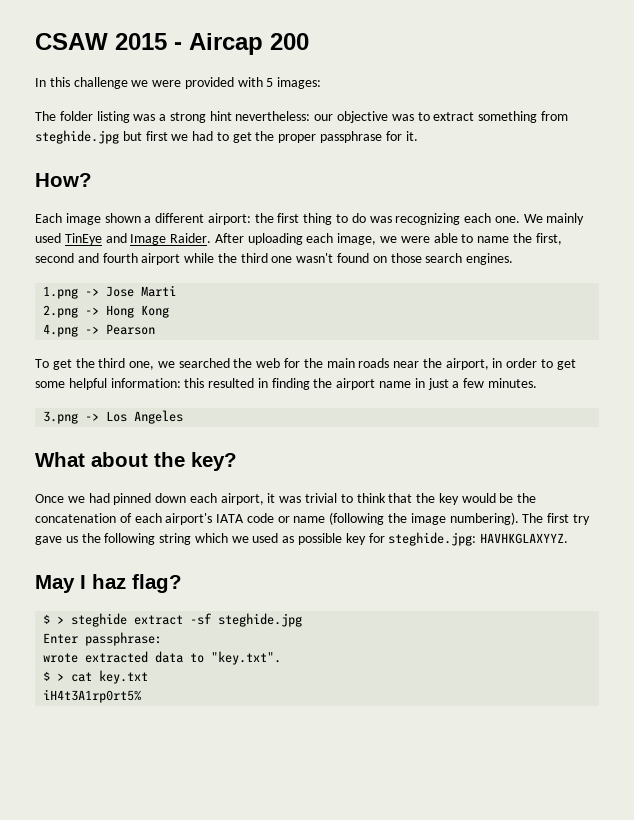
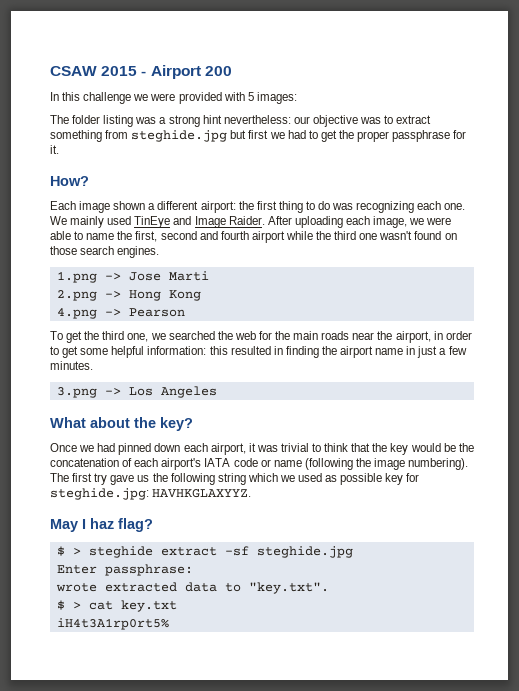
[189,33,263,55] Aircap -> [150,65,201,79] Airport

